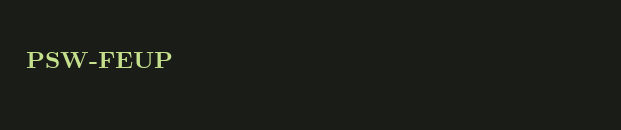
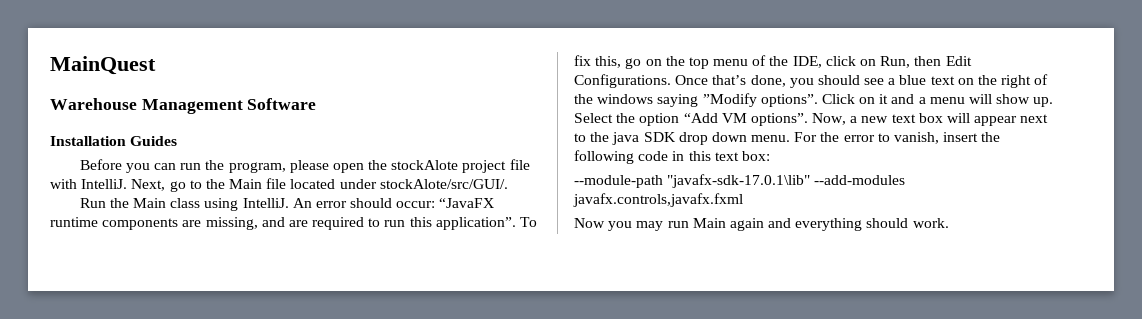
[26,52,173,68] PSW-FEUP -> [50,56,156,75] [50,98,317,114] [50,136,178,146] [79,159,530,173] [50,178,508,192] [79,198,495,211] [50,217,538,230] [574,55,972,69] [574,74,1049,88] [574,93,1054,107] [574,113,1049,126] [574,132,1001,145] [574,150,770,164] [574,174,906,188] [573,193,743,207] [574,218,949,231] MainQuest // Warehouse Management Software // Installation Guides // Before you can run the program, please open the stockAlote project file with IntelliJ. Next, go to the Main file located under stockAlote/src/GUI/. // Run the Main class using IntelliJ. An error should occur: “JavaFX runtime components are missing, and are required to run this application”. To fix this, go on the top menu of the IDE, click on Run, then Edit Configurations. Once that’s done, you should see a blue text on the right of the windows saying ”Modify options”. Click on it and a menu will show up. Select the option “Add VM options”. Now, a new text box will appear next to the java SDK drop down menu. For the error to vanish, insert the following code in this text box: // --module-path "javafx-sdk-17.0.1\lib" --add-modules javafx.controls,javafx.fxml // Now you may run Main again and everything should work.

